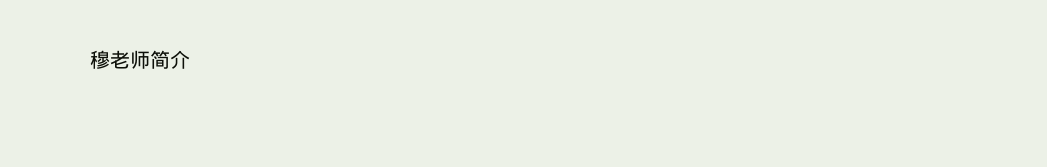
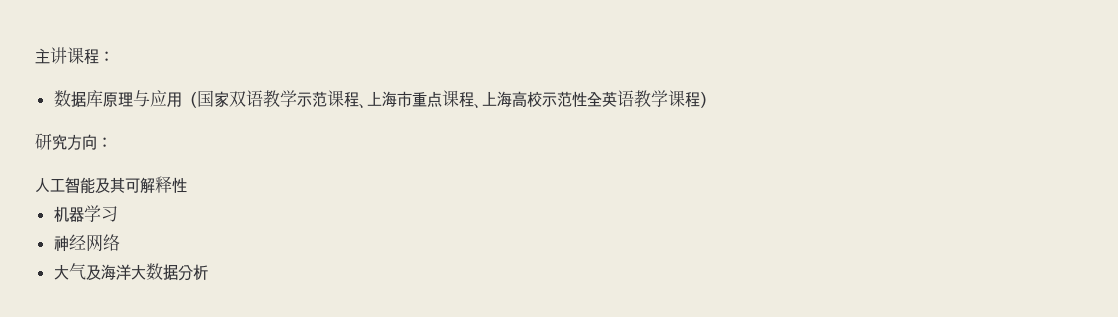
[90,50,190,69] 穆老师简介 -> [35,47,114,64] [53,90,715,109] [35,133,112,150] [35,176,187,194] [53,205,118,222] [53,234,120,252] [53,263,208,281] 主讲课程： // 数据库原理与应用（国家双语教学示范课程、上海市重点课程、上海高校示范性全英语教学课程） // 研究方向： // 人工智能及其可解释性 // 机器学习 // 神经网络 // 大气及海洋大数据分析

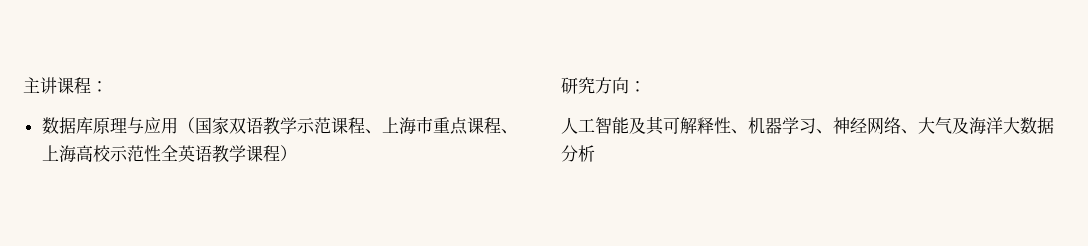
(187, 185) // -> [731,129,748,134] 、
(118, 214) // -> [816,129,833,134] 、
(120, 242) // -> [901,129,918,134] 、

